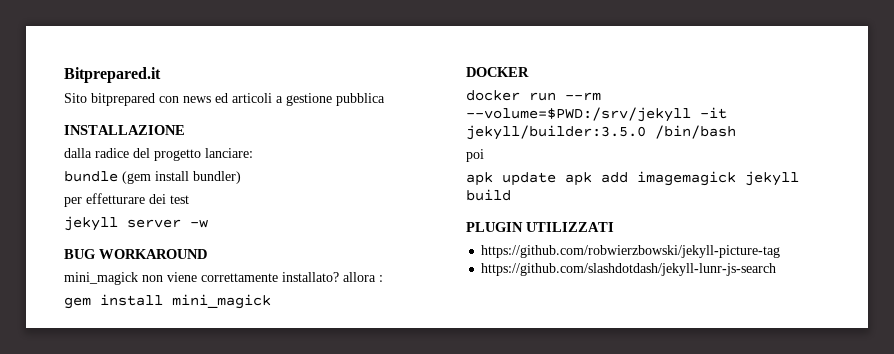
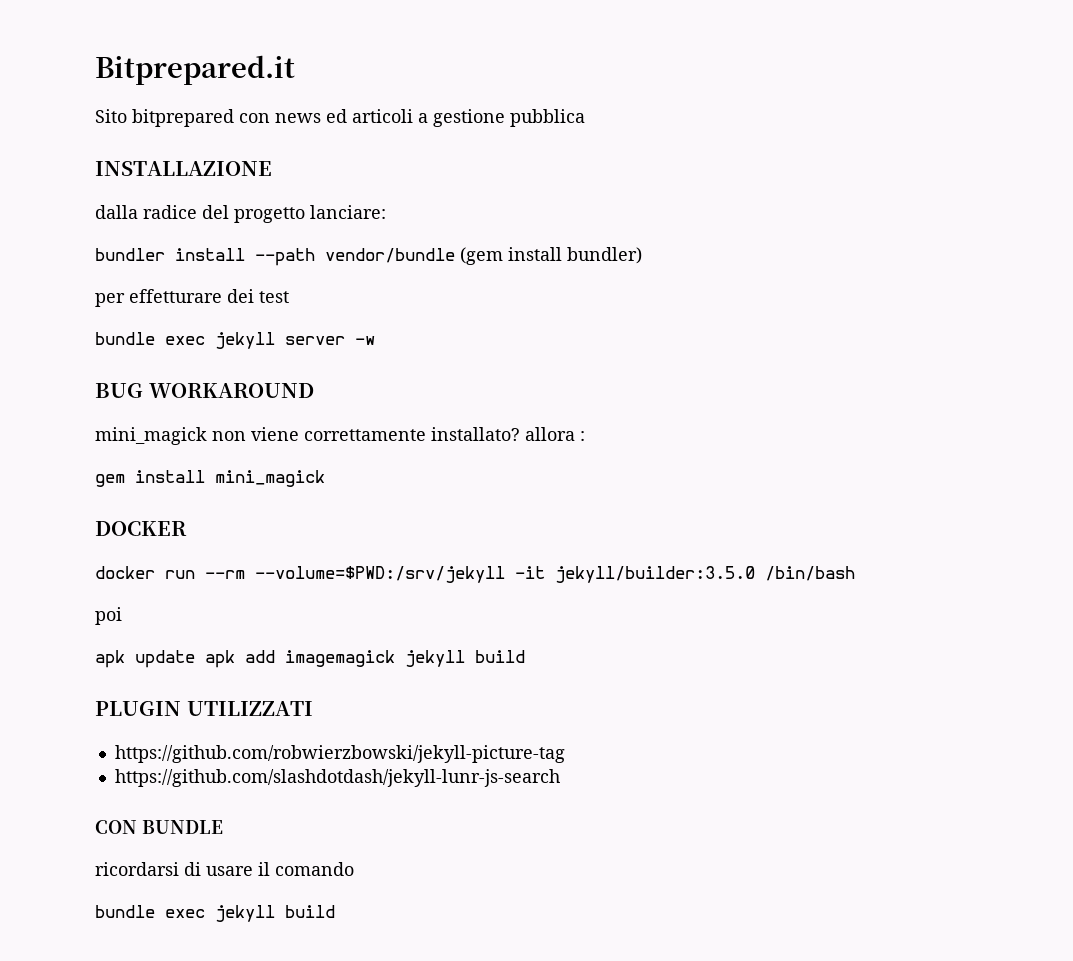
[64,171,118,182] bundle -> [95,248,455,266] bundler install --path vendor/bundle
(189, 199) none -> [95,332,205,345] bundle exec
(777, 269) none -> [95,820,223,834] [95,862,354,876] [95,905,335,922] // CON BUNDLE // ricordarsi di usare il comando // bundle exec jekyll build

